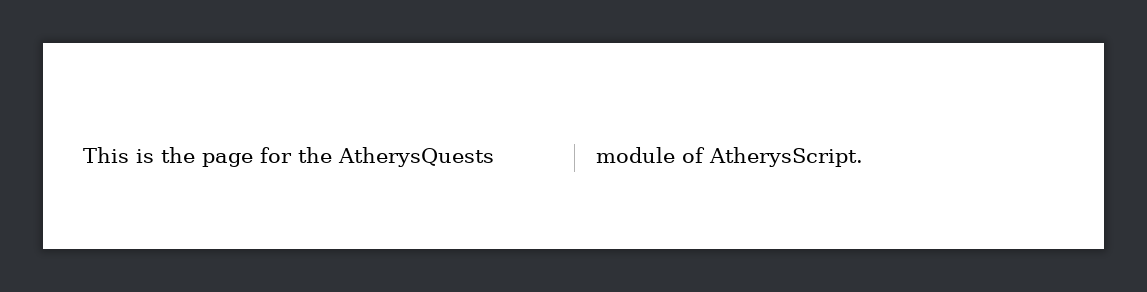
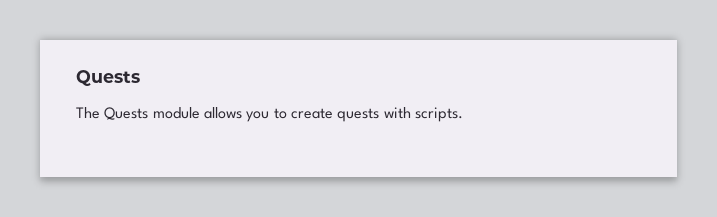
[83,147,863,167] This is the page for the AtherysQuests module of AtherysScript. -> [76,70,140,86] [76,107,463,122] Quests // The Quests module allows you to create quests with scripts.

